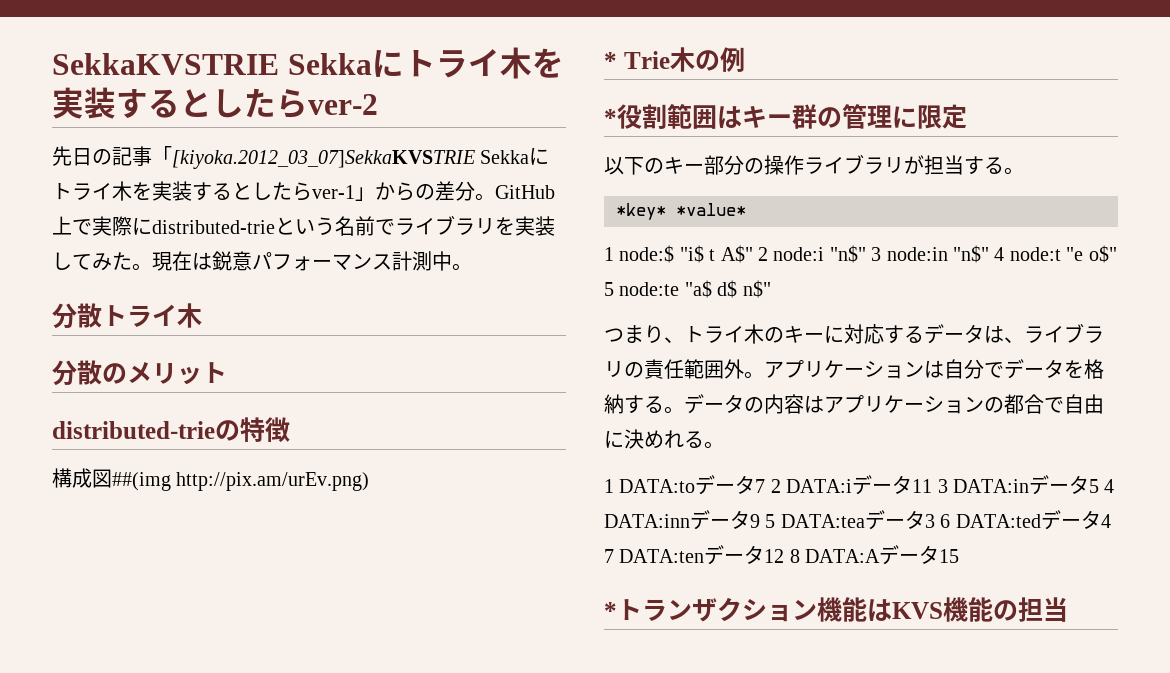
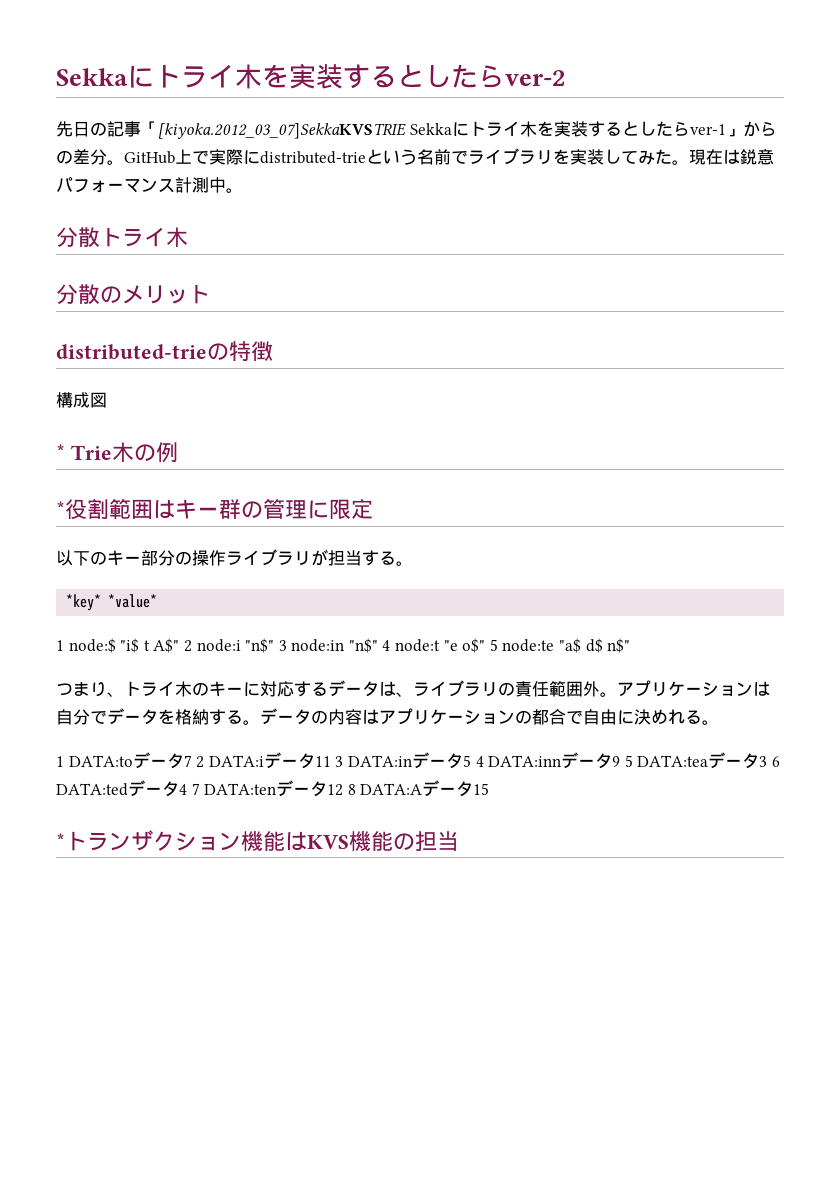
[52,53,279,75] SekkaKVSTRIE -> (56, 77) none
[112,472,370,491] ##(img http://pix.am/urEv.png) -> (107, 400) none

